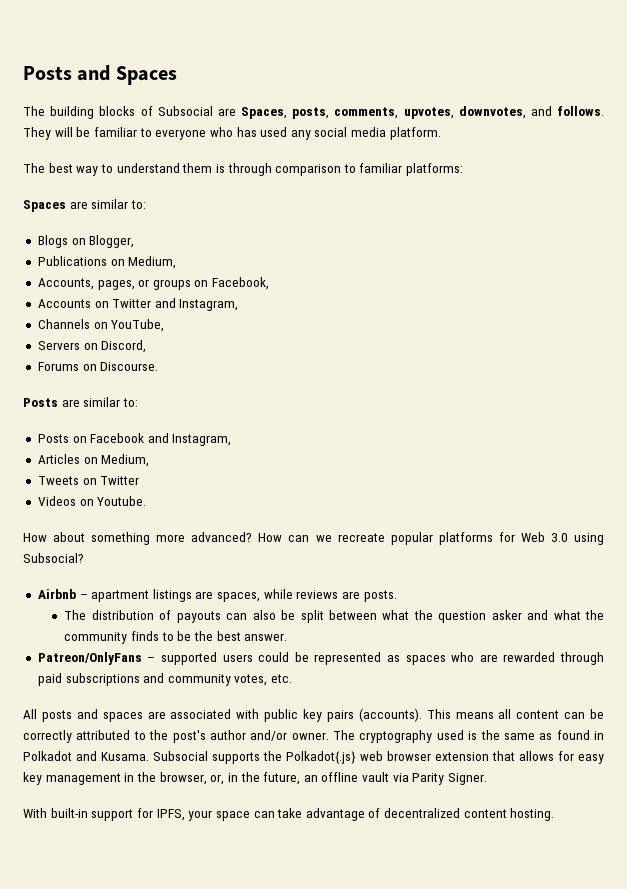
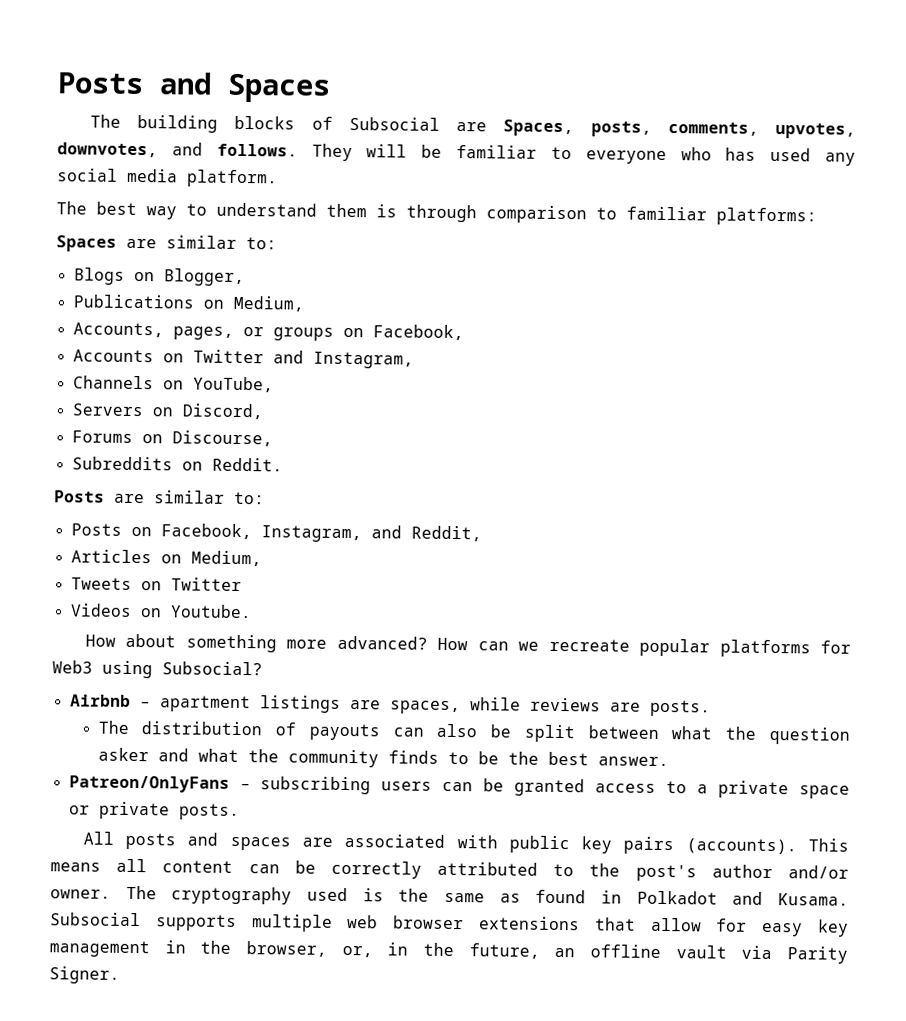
[100,362,159,371] Discourse. -> [171,430,273,447] [71,456,283,472] Discourse, // Subreddits on Reddit.
[90,433,232,446] Facebook and Instagram, -> [160,523,482,543] Facebook, Instagram, and Reddit,
[520,532,568,542] Web 3.0 -> [52,660,93,674] Web3
[161,652,604,665] [37,673,293,686] supported users could be represented as spaces who are rewarded through paid subscriptions and community votes, etc. -> [260,776,851,799] [68,801,240,820] subscribing users can be granted access to a private space or private posts.
[263,751,554,764] the Polkadot{.js} web browser extension that allows -> [251,914,702,932] multiple web browser extensions that allow
[23,808,555,821] // With built-in support for IPFS, your space can take advantage of decentralized content hosting. -> (120, 975) none

